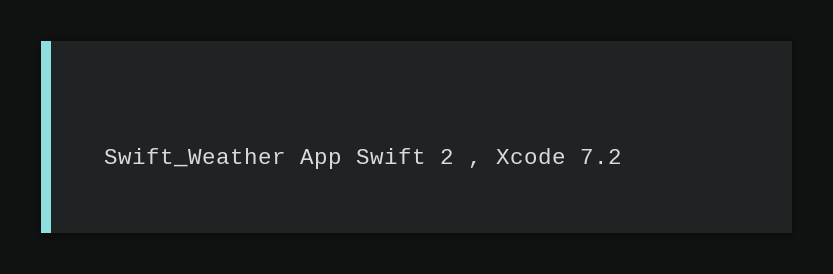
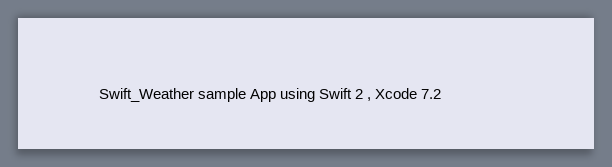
[300,149,342,169] App -> [198,88,316,102] sample App using

